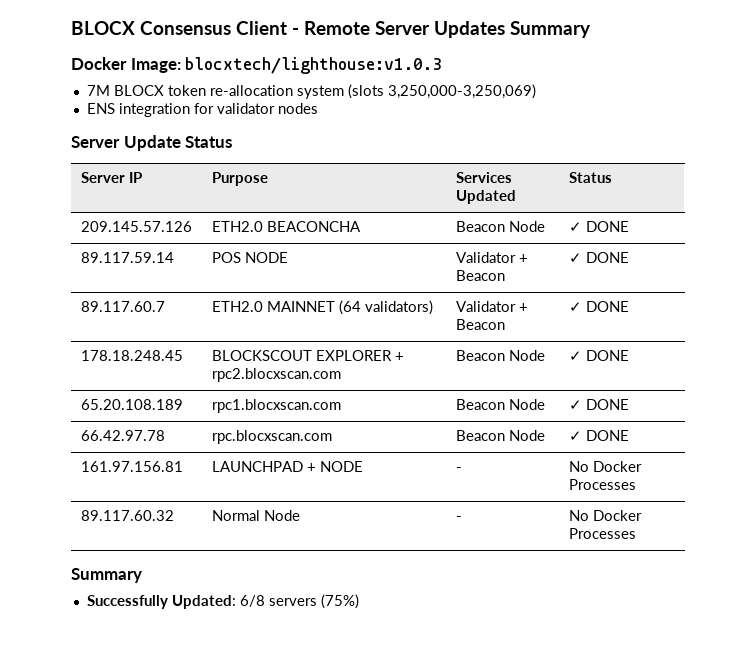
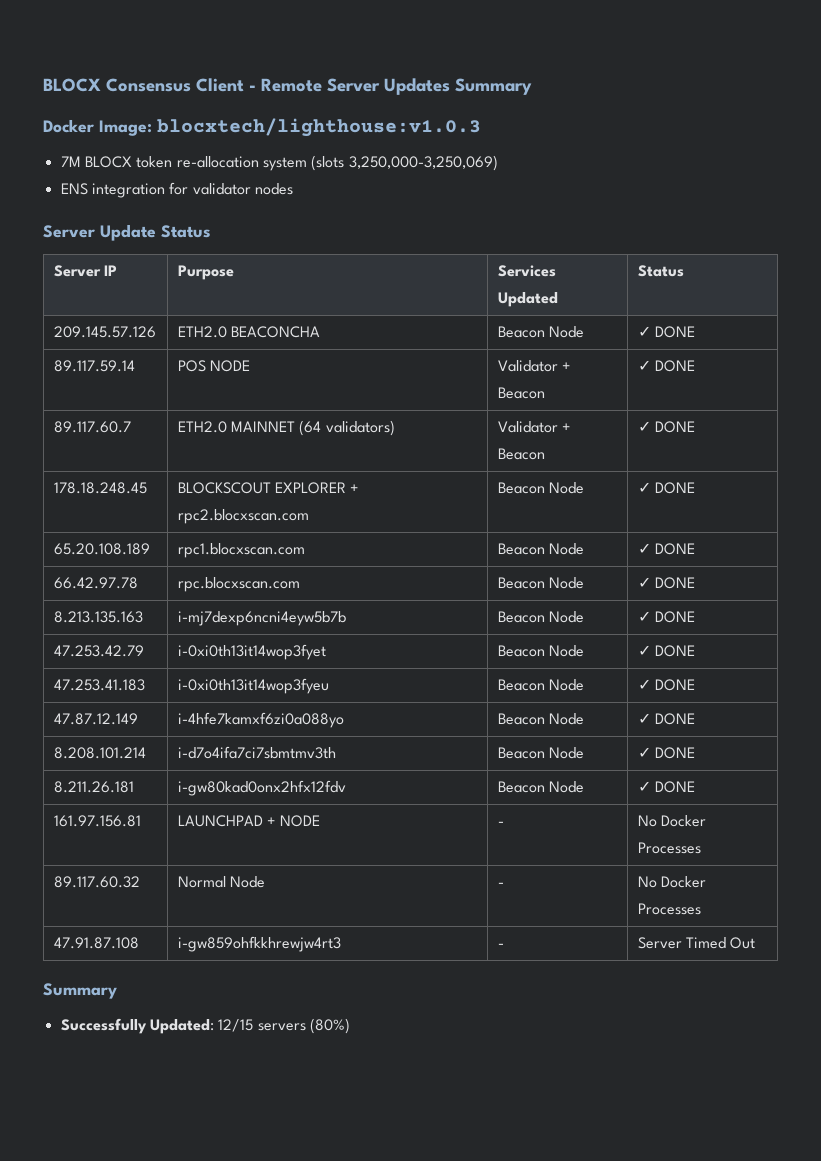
(629, 435) none -> [53,611,143,623] [177,611,346,626] [497,611,585,623] [637,611,696,623] [53,645,144,657] [177,644,326,660] [497,645,585,657] [637,645,696,657] [53,679,145,691] [177,678,329,694] [497,679,585,691] [637,679,696,691] [53,713,138,725] [177,712,344,728] [497,713,585,725] [637,713,696,725] [53,747,146,759] [177,746,336,759] [497,747,585,759] [637,747,696,759] [53,781,134,793] [177,780,346,796] [497,781,585,793] [637,781,696,793] // 8.213.135.163 | i-mj7dexp6ncni4eyw5b7b | Beacon Node | ✓ DONE // 47.253.42.79 | i-0xi0th13it14wop3fyet | Beacon Node | ✓ DONE // 47.253.41.183 | i-0xi0th13it14wop3fyeu | Beacon Node | ✓ DONE // 47.87.12.149 | i-4hfe7kamxf6zi0a088yo | Beacon Node | ✓ DONE // 8.208.101.214 | i-d7o4ifa7ci7sbmtmv3th | Beacon Node | ✓ DONE // 8.211.26.181 | i-gw80kad0onx2hfx12fdv | Beacon Node | ✓ DONE
(636, 533) none -> [53,937,139,949] [177,936,341,952] [497,943,504,948] [637,937,756,949] // 47.91.87.108 | i-gw859ohfkkhrewjw4rt3 | - | Server Timed Out
[239,594,359,609] 6/8 servers (75%) -> [218,1018,350,1034] 12/15 servers (80%)

